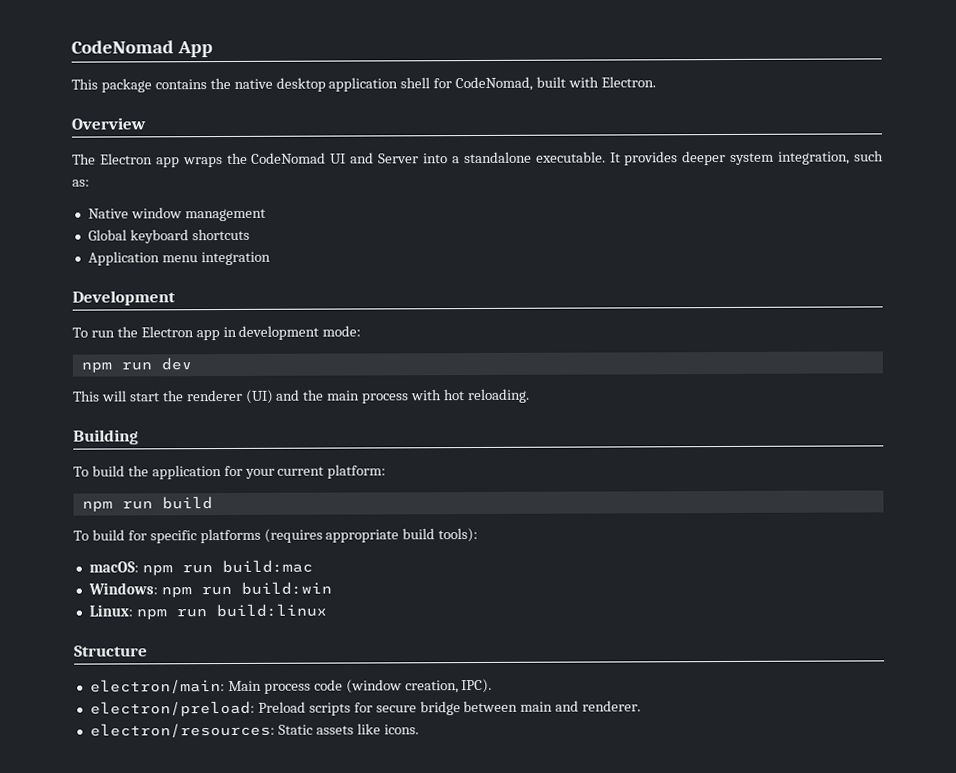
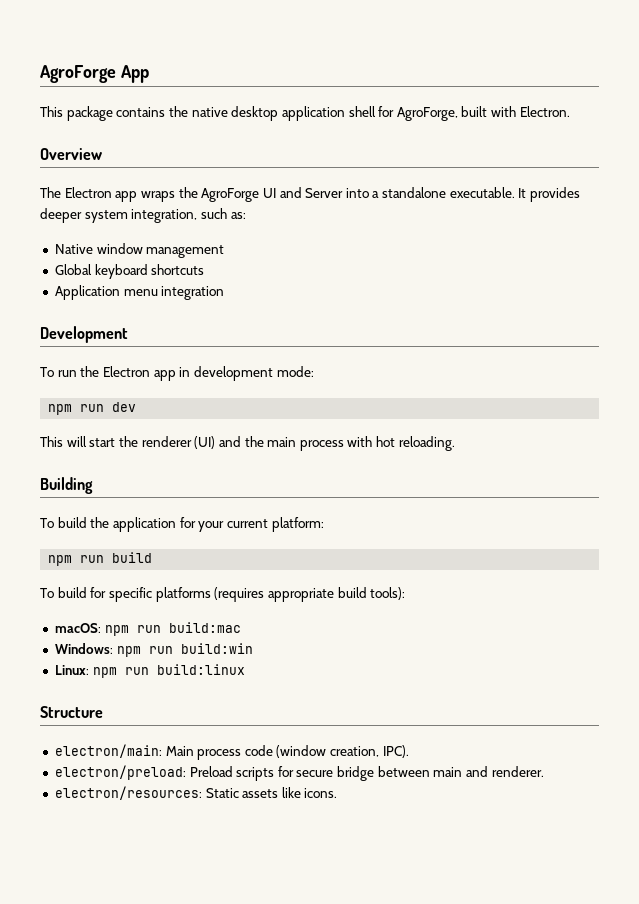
[71,40,174,54] CodeNomad -> [40,65,116,83] AgroForge
[455,76,534,92] CodeNomad, -> [396,107,458,121] AgroForge,
[251,152,327,164] CodeNomad -> [201,188,260,202] AgroForge

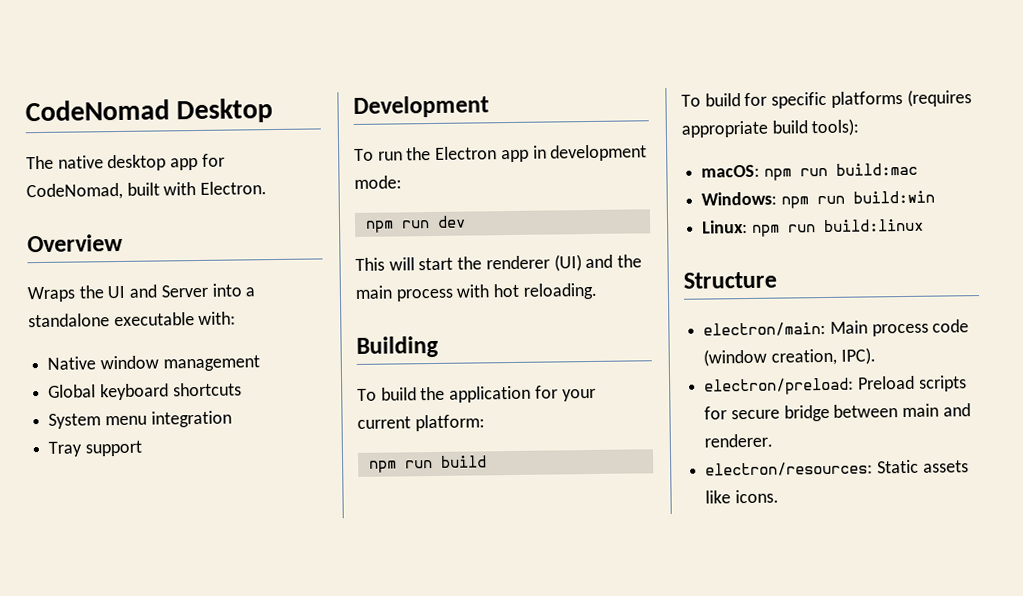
[40,65,149,83] [40,106,570,121] [40,148,102,160] [40,187,260,202] AgroForge App // This package contains the native desktop application shell for AgroForge, built with Electron. // Overview // The Electron app wraps the AgroForge -> [25,98,274,124] [26,153,225,172] [26,181,268,201] [27,233,123,253] [27,285,104,303] CodeNomad Desktop // The native desktop app for CodeNomad, built with Electron. // Overview // Wraps the
[449,187,581,202] [40,208,246,223] executable. It provides deeper system integration, such as: -> [113,311,237,327] executable with:
[54,285,120,300] Application -> [48,413,102,429] System
(225, 293) none -> [48,440,142,457] // Tray support

